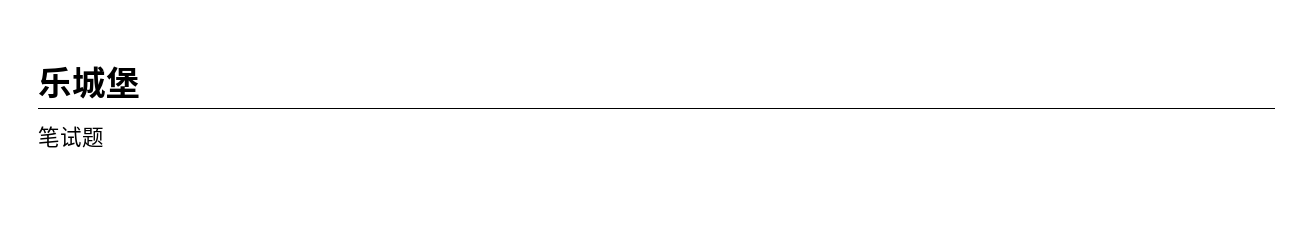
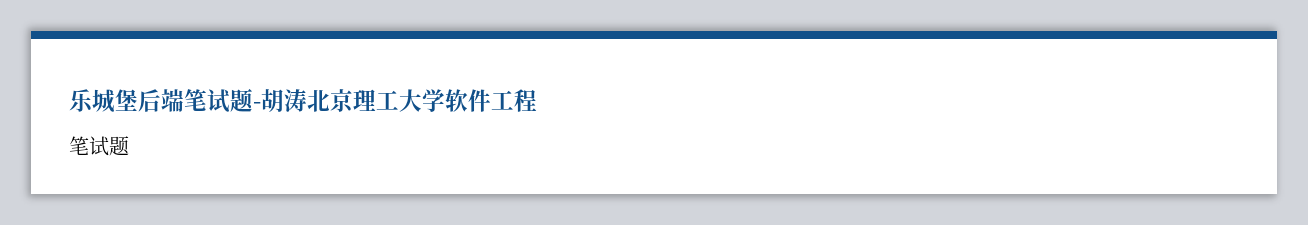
(140, 82) none -> [138,88,537,113] 后端笔试题-胡涛北京理工大学软件工程

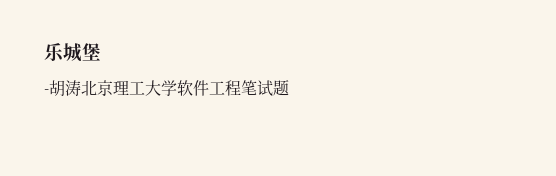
[138,88,253,113] 后端笔试题 -> (101, 52) //
(537, 100) // -> (241, 88) none

